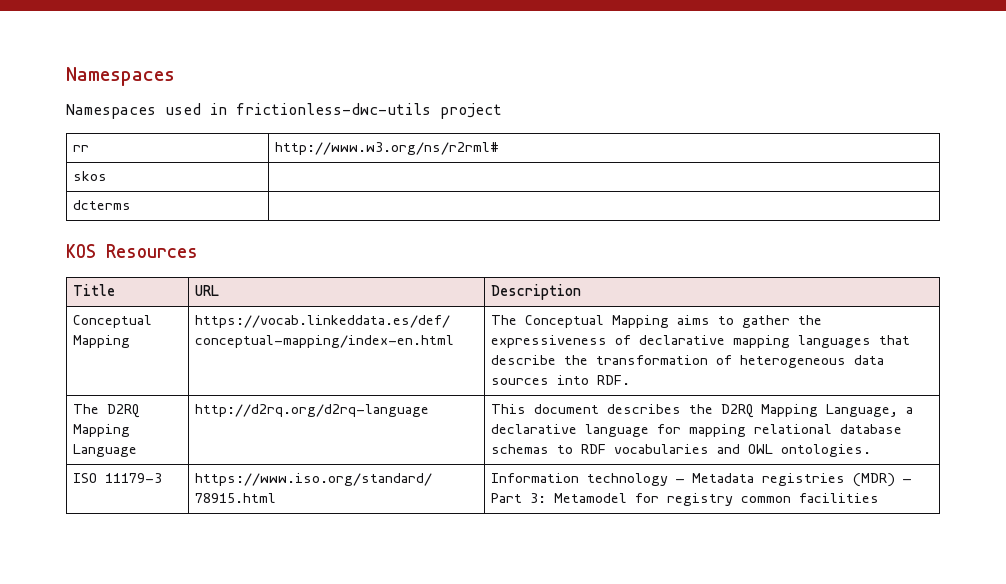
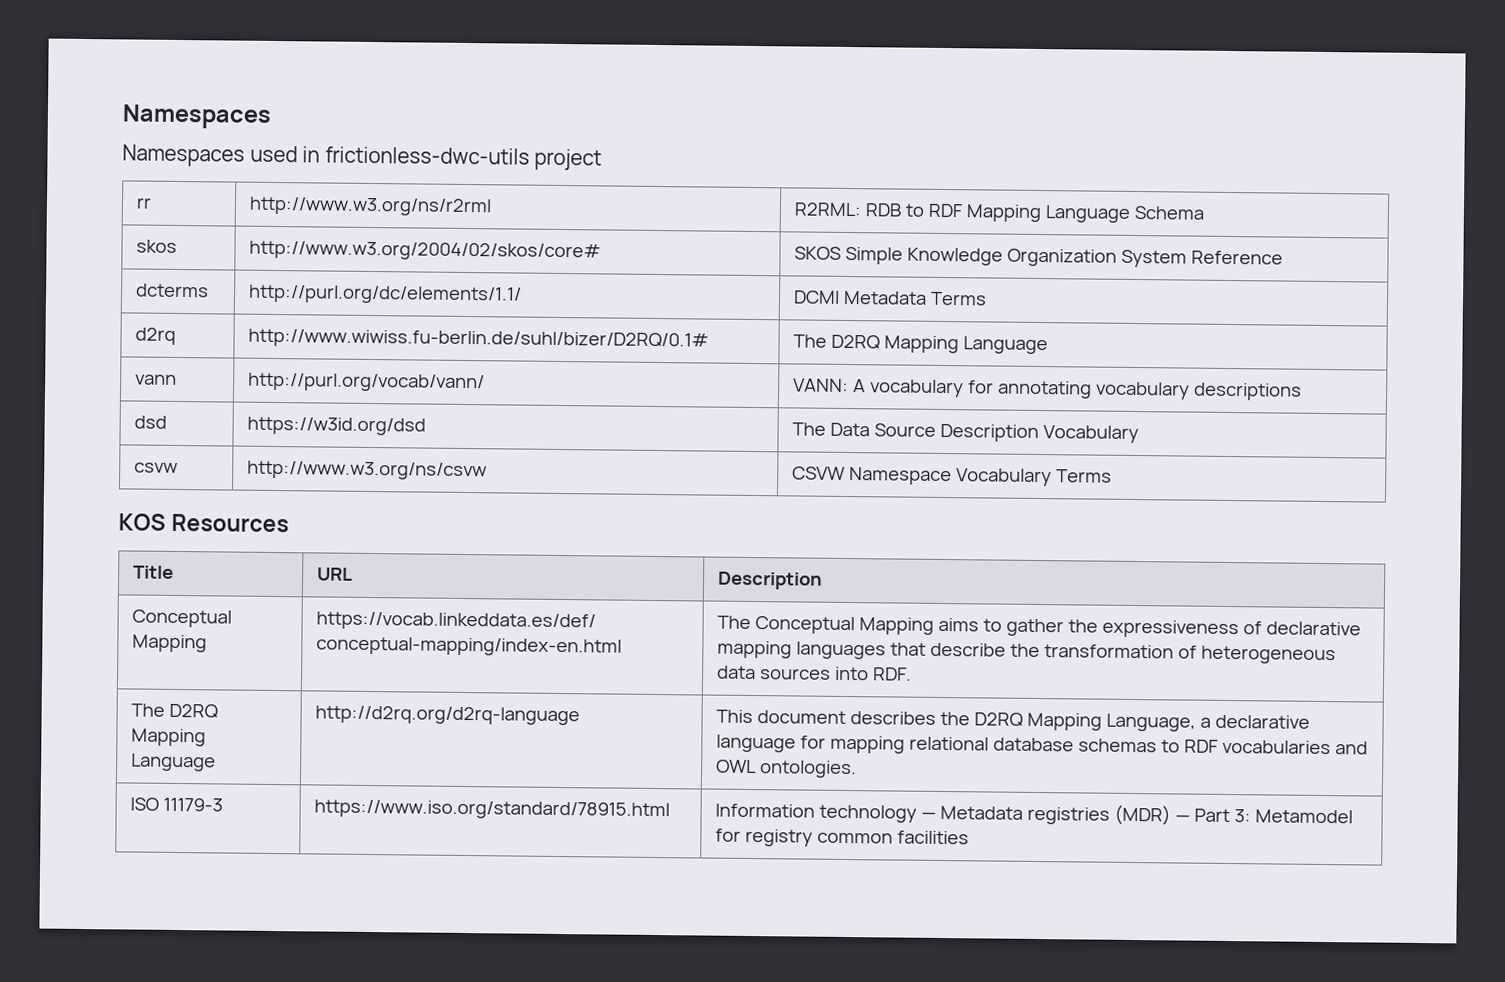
[274,142,499,155] [72,171,107,181] [72,200,131,210] http://www.w3.org/ns/r2rml# // skos | // dcterms | -> [248,196,492,217] [793,202,1205,223] [135,239,177,253] [248,240,601,262] [793,246,1283,268] [135,283,209,298] [247,284,522,305] [792,290,987,306] [134,327,176,345] [247,328,709,351] [792,334,1048,355] [134,374,177,385] [247,372,485,393] [792,378,1302,401] [133,415,167,429] [246,416,426,436] [791,422,1139,444] [133,462,178,473] [246,460,487,481] [791,466,1112,487] http://www.w3.org/ns/r2rml | R2RML: RDB to RDF Mapping Language Schema // skos | http://www.w3.org/2004/02/skos/core# | SKOS Simple Knowledge Organization System Reference // dcterms | http://purl.org/dc/elements/1.1/ | DCMI Metadata Terms // d2rq | http://www.wiwiss.fu-berlin.de/suhl/bizer/D2RQ/0.1# | The D2RQ Mapping Language // vann | http://purl.org/vocab/vann/ | VANN: A vocabulary for annotating vocabulary descriptions // dsd | https://w3id.org/dsd | The Data Source Description Vocabulary // csvw | http://www.w3.org/ns/csvw | CSVW Namespace Vocabulary Terms

